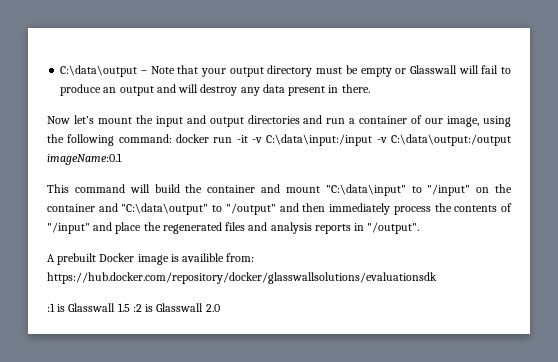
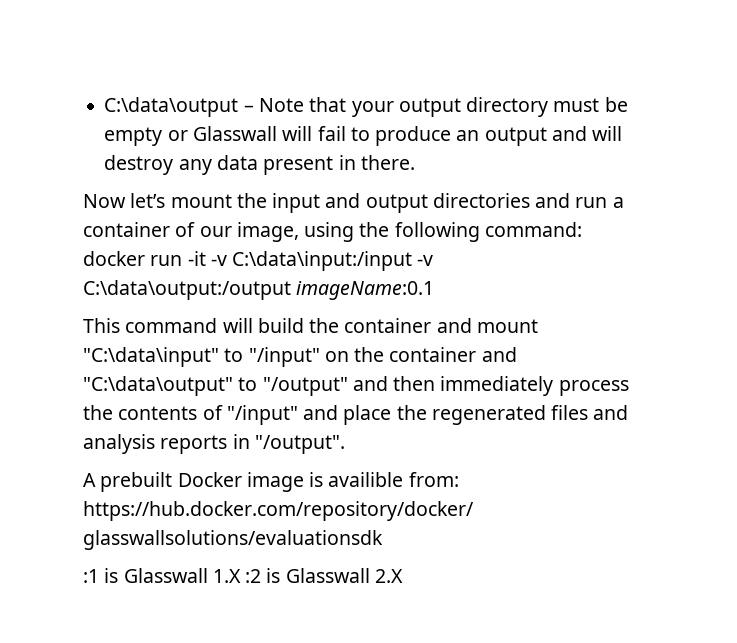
[117,303,130,312] 1.5 -> [212,569,241,583] 1.X
[205,304,220,312] 2.0 -> [374,569,403,583] 2.X

